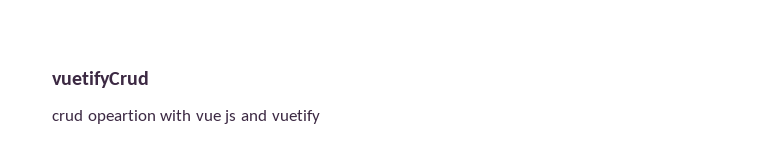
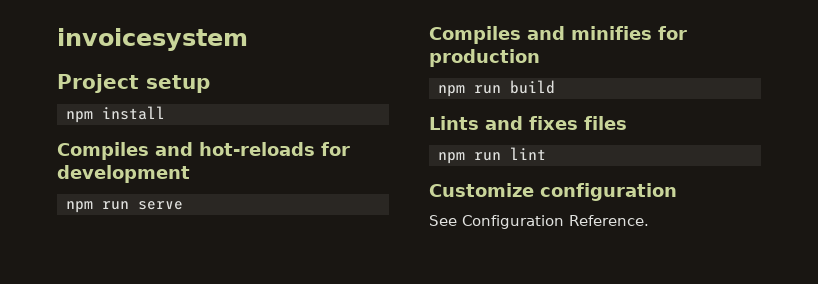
[52,71,149,88] [52,110,320,124] vuetifyCrud // crud opeartion with vue js and vuetify -> [57,28,248,51] [57,74,210,93] [66,106,165,123] [57,142,350,160] [57,165,190,183] [66,201,183,213] [429,26,687,44] [429,49,540,67] [438,80,555,97] [429,116,627,130] [438,147,546,164] [429,183,677,201] [429,215,649,229] invoicesystem // Project setup // npm install // Compiles and hot-reloads for development // npm run serve // Compiles and minifies for production // npm run build // Lints and fixes files // npm run lint // Customize configuration // See Configuration Reference.

